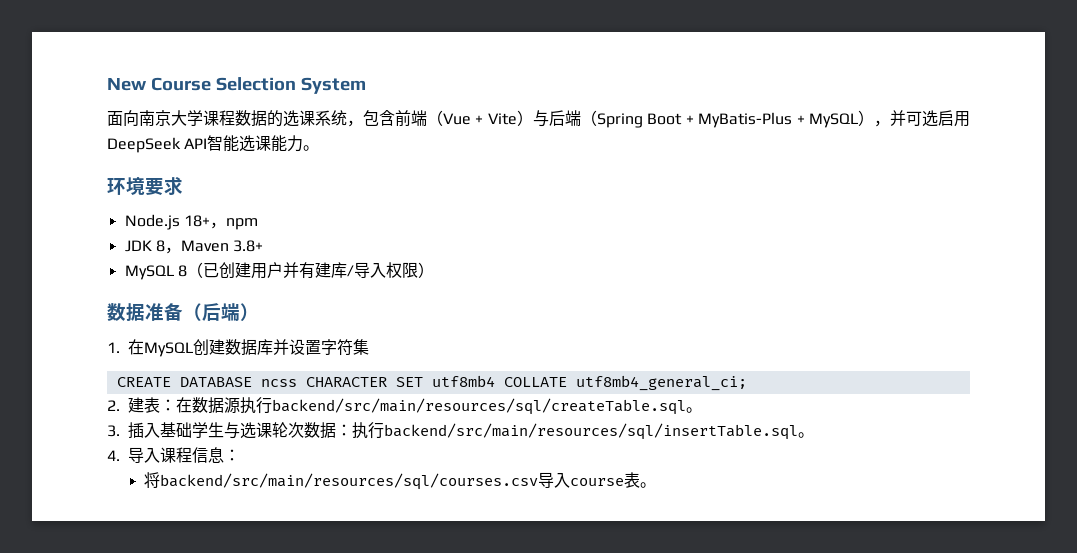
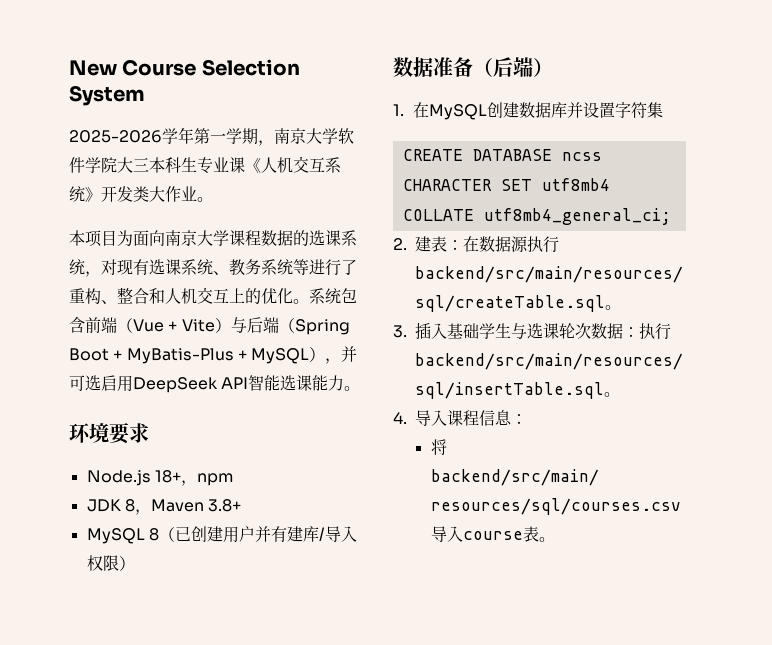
(366, 85) none -> [69,127,354,146] [69,156,341,174] [69,186,213,202] [69,230,133,247] 2025-2026学年第一学期，南京大学软件学院大三本科生专业课《人机交互系统》开发类大作业。 // 本项目为
(363, 123) none -> [101,259,357,276] [69,287,341,304] 对现有选课系统、教务系统等进行了重构、整合和人机交互上的优化。系统

